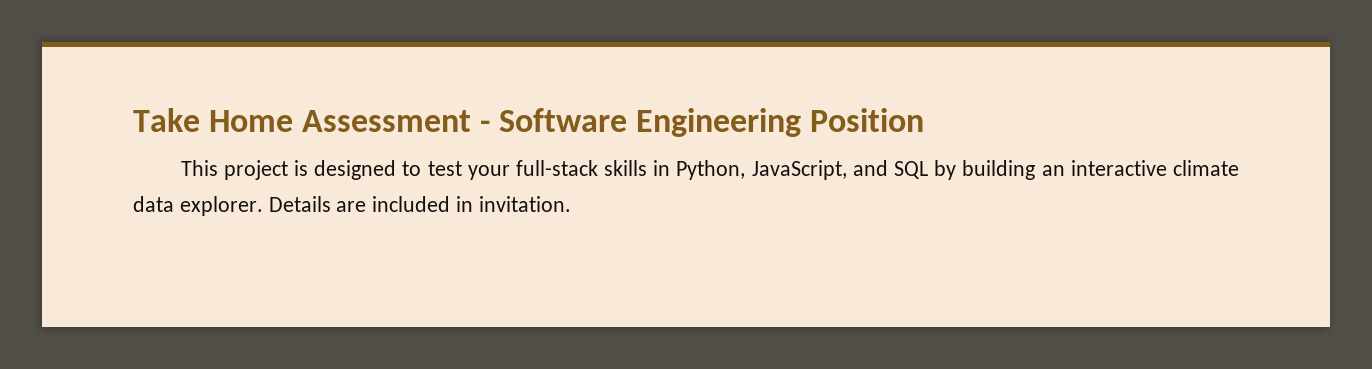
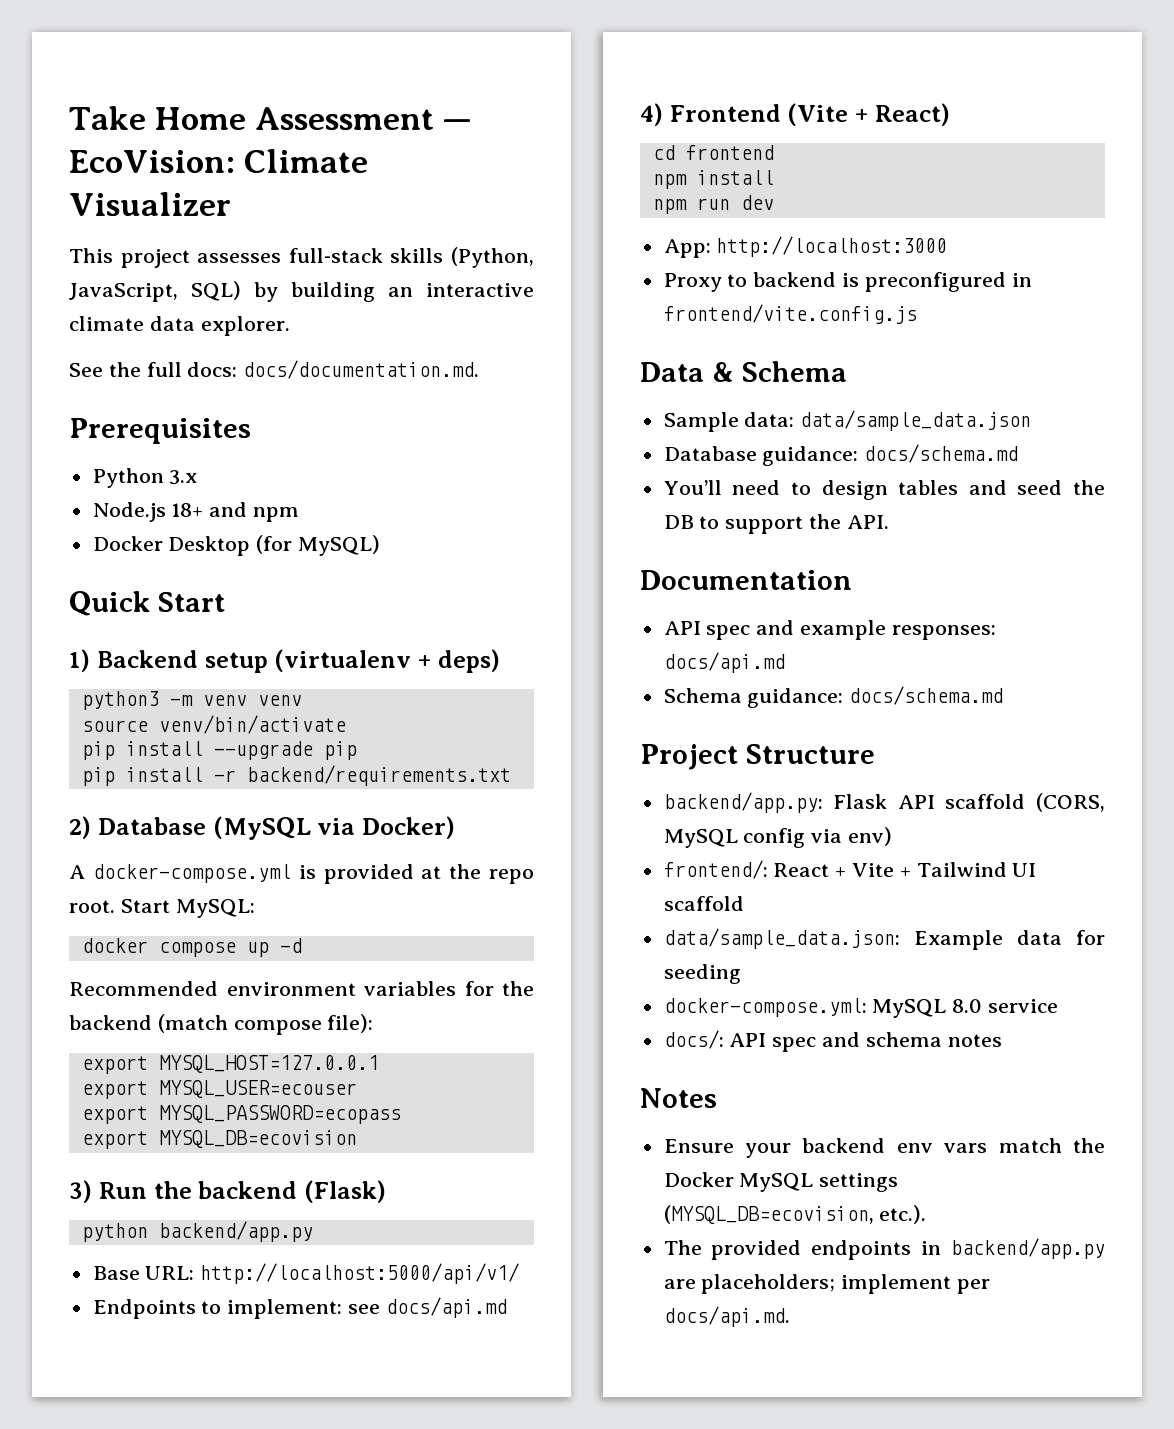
[480,108,925,137] [180,160,929,180] - Software Engineering Position // This project is designed to test your full-stack skills in Python, JavaScript, and SQL -> [443,119,472,130] [69,149,369,173] [69,192,231,216] [69,247,534,268] [69,281,241,302] — EcoVision: Climate Visualizer // This project assesses full‑stack skills (Python, JavaScript, SQL)
[268,196,571,212] Details are included in invitation. -> [69,360,480,379] [69,418,251,444] [92,468,198,488] [92,502,300,522] [92,535,381,556] [69,591,225,616] [69,649,500,673] [81,691,302,710] [81,715,346,734] [81,741,357,760] [81,765,511,786] [69,816,455,840] [69,864,534,884] [69,899,255,918] [81,938,302,957] [69,981,534,996] [69,1014,374,1035] [81,1055,379,1074] [81,1080,357,1099] [81,1105,401,1124] [81,1130,357,1149] [69,1180,386,1203] [81,1221,313,1242] [92,1263,520,1284] [92,1297,507,1319] [640,103,950,126] [652,145,774,160] [652,170,774,189] [652,195,774,214] [663,236,948,258] [663,272,1032,292] [663,304,917,324] [640,361,847,382] [663,410,1032,432] [663,444,1019,466] [663,480,1105,500] [663,514,889,534] [640,570,852,590] [663,620,996,640] [663,652,785,673] [663,686,1004,708] [640,744,875,770] [663,792,1105,813] [663,827,893,848] [663,860,1037,879] [663,896,744,911] [663,928,1105,950] [663,964,741,984] [663,998,1059,1018] [663,1030,1002,1052] [640,1088,717,1108] [663,1138,1105,1158] [663,1172,899,1192] [663,1205,927,1224] [663,1238,1105,1260] [663,1274,991,1294] [663,1306,790,1327] // See the full docs: docs/documentation.md. // Prerequisites // Python 3.x // Node.js 18+ and npm // Docker Desktop (for MySQL) // Quick Start // 1) Backend setup (virtualenv + deps) // python3 -m venv venv // source venv/bin/activate // pip install --upgrade pip // pip install -r backend/requirements.txt // 2) Database (MySQL via Docker) // A docker-compose.yml is provided at the repo root. Start MySQL: // docker compose up -d // Recommended environment variables for the backend (match compose file): // export MYSQL_HOST=127.0.0.1 // export MYSQL_USER=ecouser // export MYSQL_PASSWORD=ecopass // export MYSQL_DB=ecovision // 3) Run the backend (Flask) // python backend/app.py // Base URL: http://localhost:5000/api/v1/ // Endpoints to implement: see docs/api.md // 4) Frontend (Vite + React) // cd frontend // npm install // npm run dev // App: http://localhost:3000 // Proxy to backend is preconfigured in frontend/vite.config.js // Data & Schema // Sample data: data/sample_data.json // Database guidance: docs/schema.md // You’ll need to design tables and seed the DB to support the API. // Documentation // API spec and example responses: docs/api.md // Schema guidance: docs/schema.md // Project Structure // backend/app.py: Flask API scaffold (CORS, MySQL config via env) // frontend/: React + Vite + Tailwind UI scaffold // data/sample_data.json: Example data for seeding // docker-compose.yml: MySQL 8.0 service // docs/: API spec and schema notes // Notes // Ensure your backend env vars match the Docker MySQL settings (MYSQL_DB=ecovision, etc.). // The provided endpoints in backend/app.py are placeholders; implement per docs/api.md.

